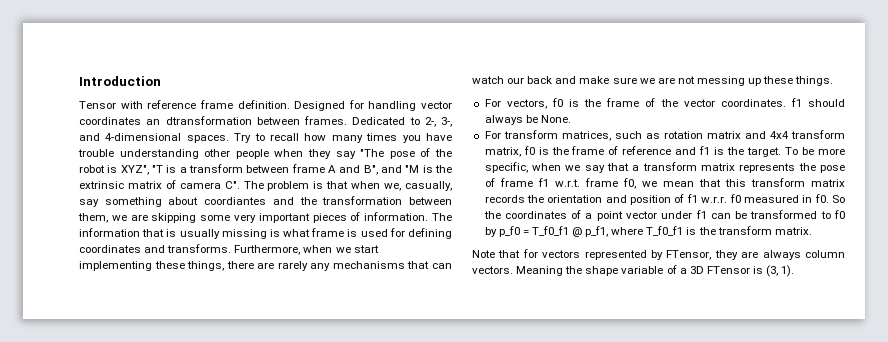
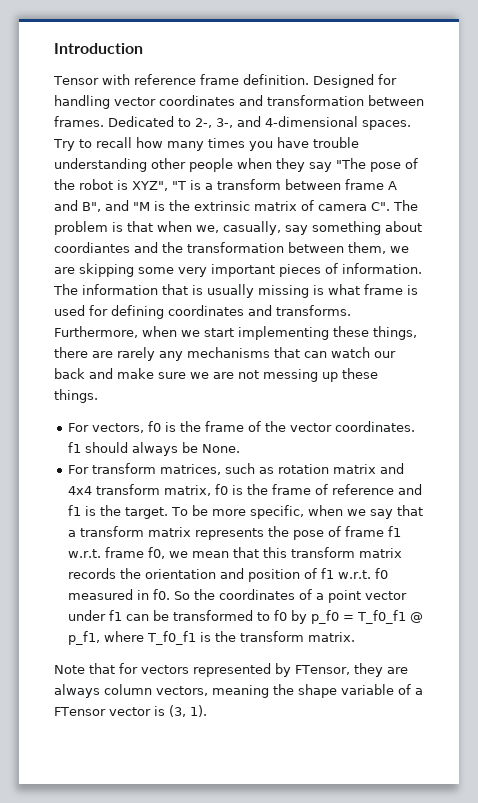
[146,116,252,125] an dtransformation -> [239,95,364,106] and transformation
[701,196,728,203] w.r.r. -> [338,570,372,579] w.r.t.
[472,266,564,276] vectors. Meaning -> [156,685,269,698] vectors, meaning
[689,266,750,274] 3D FTensor -> [54,707,151,716] FTensor vector

